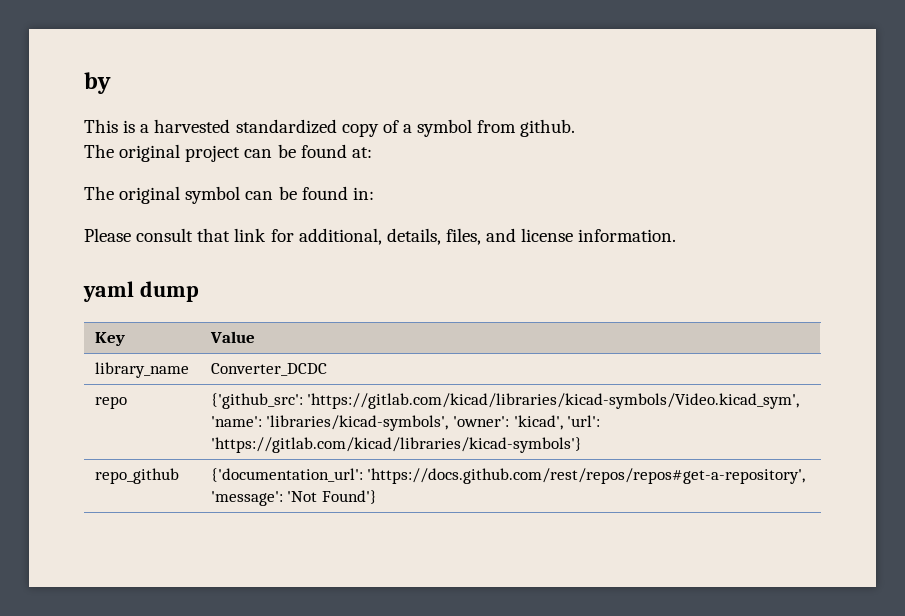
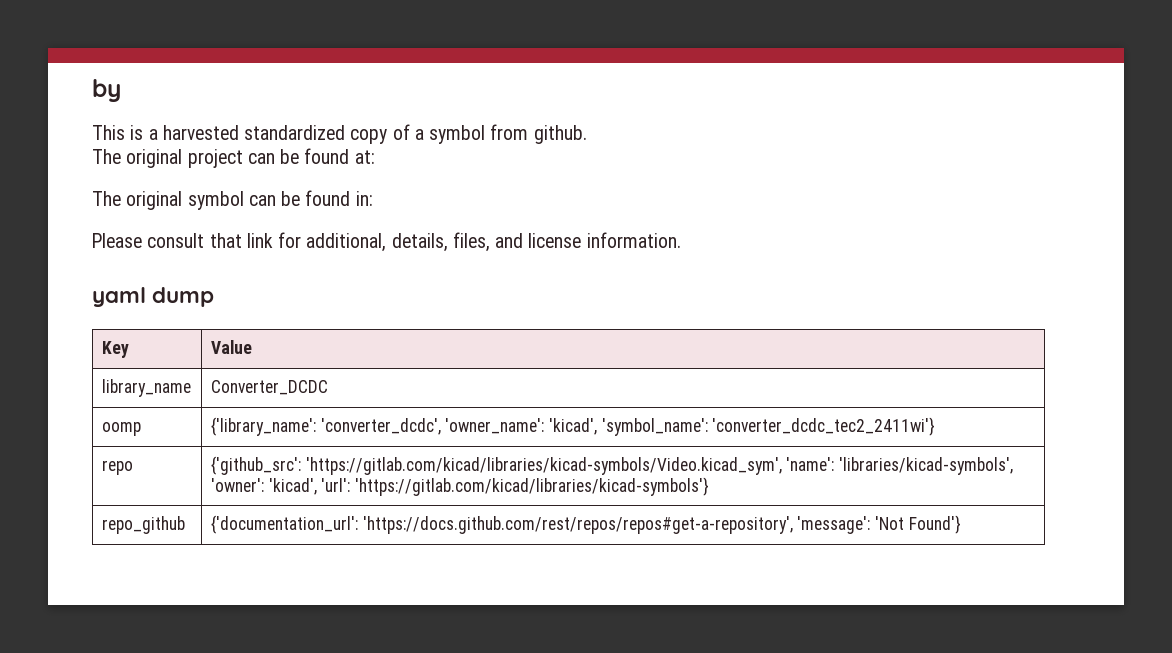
(327, 369) none -> [101,422,141,436] [210,417,936,436] // oomp | {'library_name': 'converter_dcdc', 'owner_name': 'kicad', 'symbol_name': 'converter_dcdc_tec2_2411wi'}

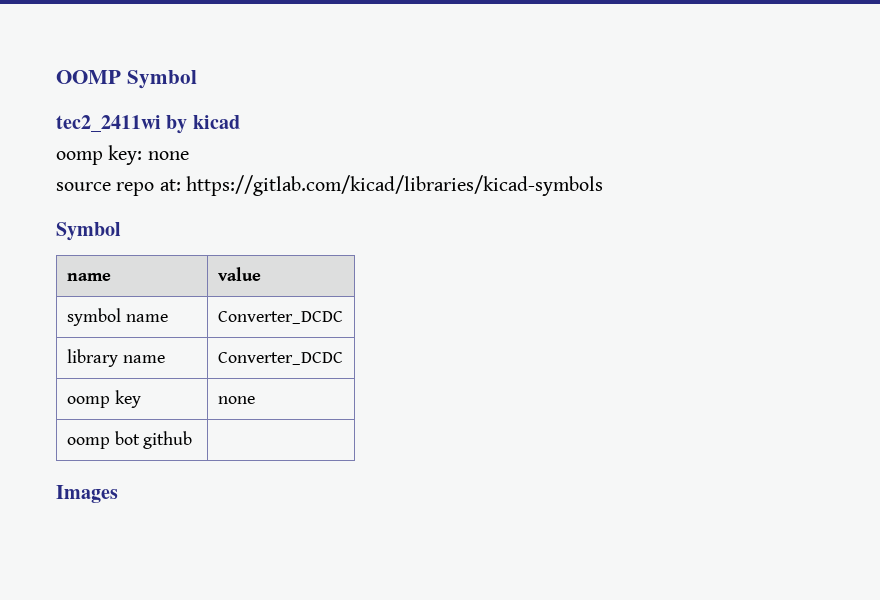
[92,79,121,102] [92,124,587,144] [92,148,375,168] [92,190,373,210] [92,232,681,252] [92,287,215,307] [101,341,129,358] [210,340,252,354] [101,379,191,397] [210,380,328,395] [101,422,141,436] [210,417,936,436] [101,460,133,475] [210,456,1014,475] [210,477,710,496] [101,516,185,534] [210,515,961,534] by // This is a harvested standardized copy of a symbol from github. // The original project can be found at: // The original symbol can be found in: // Please consult that link for additional, details, files, and license information. // yaml dump // Key | Value // library_name | Converter_DCDC // oomp | {'library_name': 'converter_dcdc', 'owner_name': 'kicad', 'symbol_name': 'converter_dcdc_tec2_2411wi'} // repo | {'github_src': 'https://gitlab.com/kicad/libraries/kicad-symbols/Video.kicad_sym', 'name': 'libraries/kicad-symbols', 'owner': 'kicad', 'url': 'https://gitlab.com/kicad/libraries/kicad-symbols'} // repo_github | {'documentation_url': 'https://docs.github.com/rest/repos/repos#get-a-repository', 'message': 'Not Found'} -> [56,70,197,89] [56,115,240,134] [56,145,189,165] [56,175,603,196] [56,222,121,241] [66,273,111,281] [217,267,261,281] [66,308,168,326] [217,311,343,324] [66,349,165,367] [217,352,343,365] [66,390,141,408] [217,396,255,404] [66,431,193,449] [56,485,118,503] OOMP Symbol // tec2_2411wi by kicad // oomp key: none // source repo at: https://gitlab.com/kicad/libraries/kicad-symbols // Symbol // name | value // symbol name | Converter_DCDC // library name | Converter_DCDC // oomp key | none // oomp bot github | // Images

